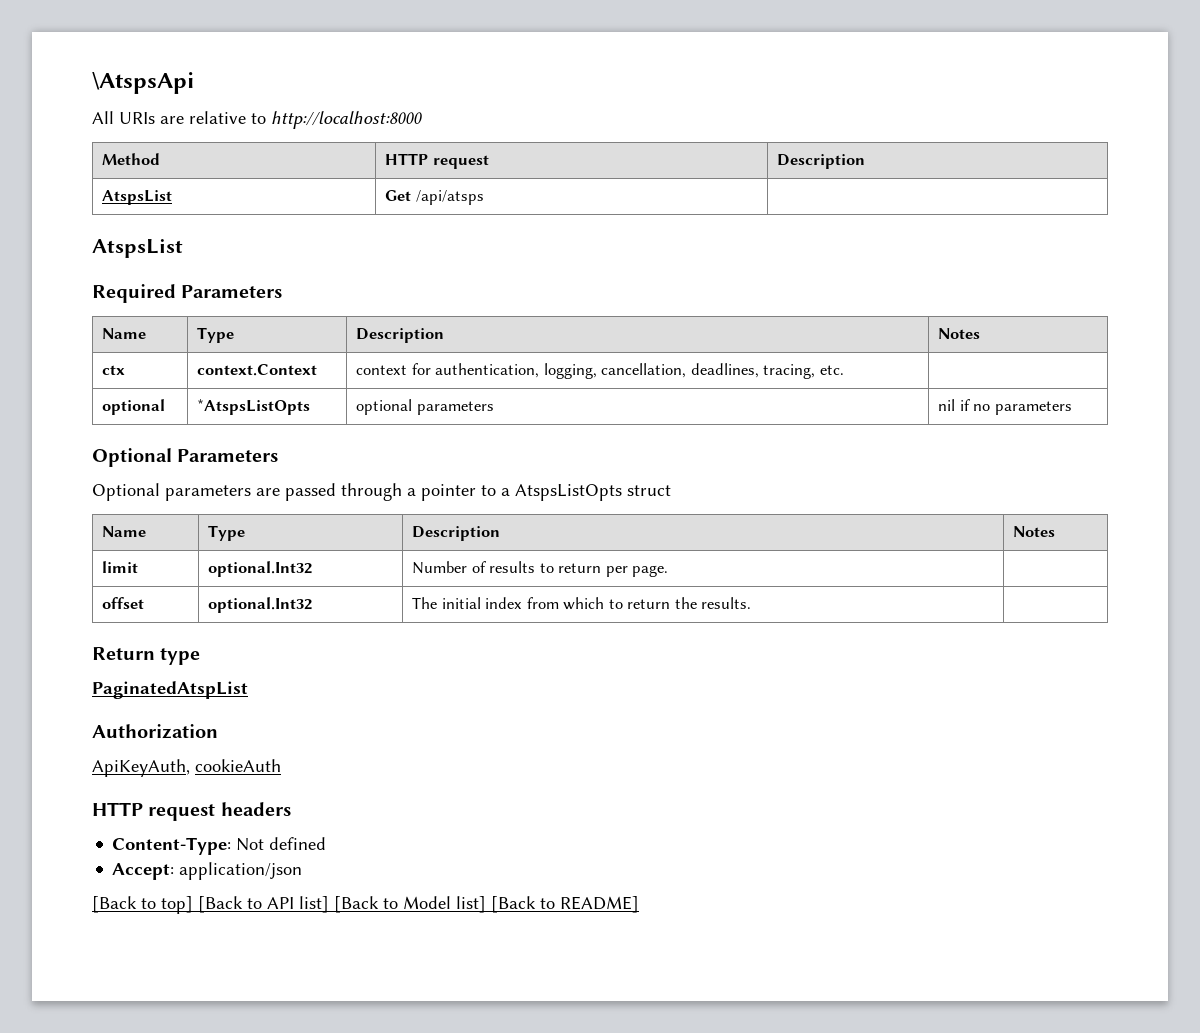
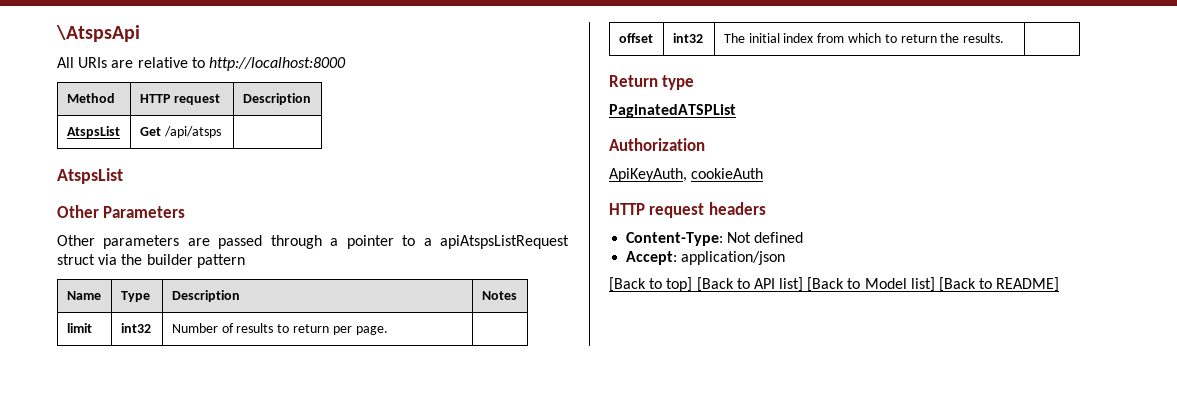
[92,284,283,303] [102,328,147,339] [197,327,235,343] [356,328,445,343] [938,328,981,339] [102,365,126,375] [197,364,318,376] [356,363,844,379] [102,399,166,415] [197,399,311,415] [356,399,494,415] [938,399,1072,415] [92,448,279,467] [92,483,160,501] Required Parameters // Name | Type | Description | Notes // ctx | context.Context | context for authentication, logging, cancellation, deadlines, tracing, etc. | // optional | *AtspsListOpts | optional parameters | nil if no parameters // Optional Parameters // Optional -> [57,205,186,218] [57,235,95,246] Other Parameters // Other
[515,484,622,501] AtspsListOpts -> [440,235,569,249] apiAtspsListRequest
(671, 490) none -> [98,254,245,268] via the builder pattern
[208,561,313,577] optional.Int32 -> [120,323,151,333] int32
[208,597,313,613] optional.Int32 -> [672,33,703,43] int32
[92,681,248,699] PaginatedAtspList -> [609,104,736,118] PaginatedATSPList

